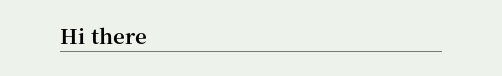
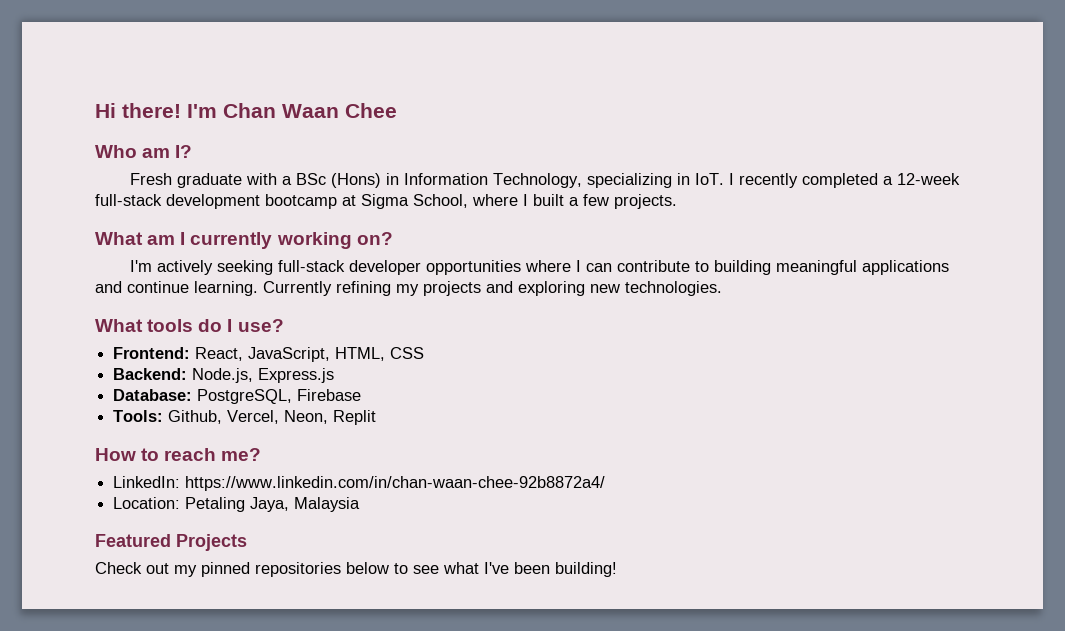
[90,27,147,44] there -> [122,103,397,118] [95,145,193,158] [130,173,961,188] [95,194,677,209] [95,232,393,249] [130,260,950,275] [95,281,722,296] [95,319,284,332] [113,347,425,362] [113,368,335,383] [113,389,362,404] [113,410,377,425] [95,448,262,461] [113,476,606,491] [113,497,361,512] [95,534,247,551] [95,562,617,577] there! I'm Chan Waan Chee // Who am I? // Fresh graduate with a BSc (Hons) in Information Technology, specializing in IoT. I recently completed a 12-week full-stack development bootcamp at Sigma School, where I built a few projects. // What am I currently working on? // I'm actively seeking full-stack developer opportunities where I can contribute to building meaningful applications and continue learning. Currently refining my projects and exploring new technologies. // What tools do I use? // Frontend: React, JavaScript, HTML, CSS // Backend: Node.js, Express.js // Database: PostgreSQL, Firebase // Tools: Github, Vercel, Neon, Replit // How to reach me? // LinkedIn: https://www.linkedin.com/in/chan-waan-chee-92b8872a4/ // Location: Petaling Jaya, Malaysia // Featured Projects // Check out my pinned repositories below to see what I've been building!

